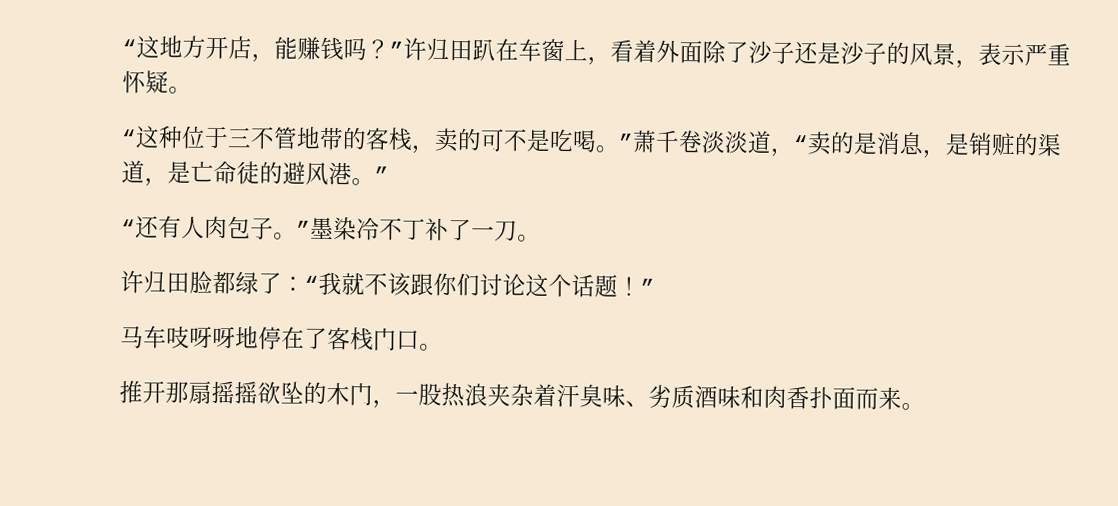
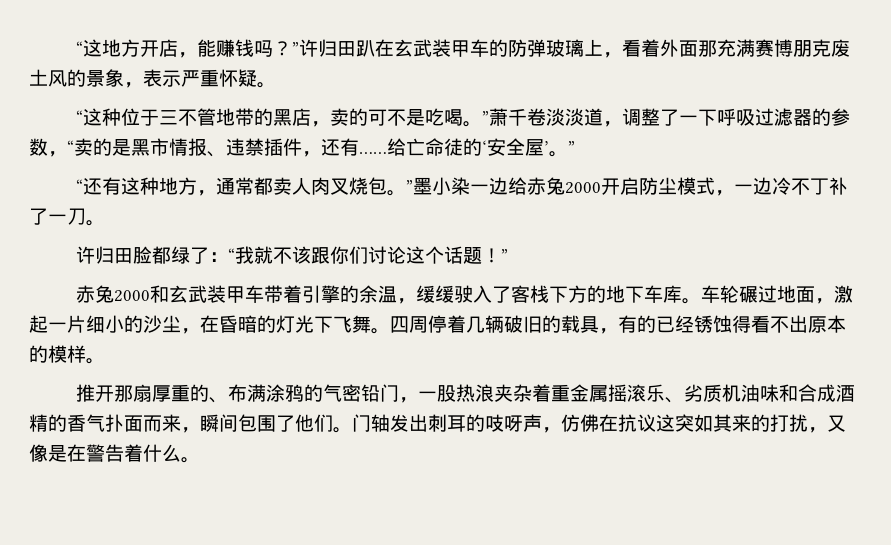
[518,38,956,66] 车窗上，看着外面除了沙子还是沙子的风景 -> [394,39,851,58] [29,69,124,87] 玄武装甲车的防弹玻璃上，看着外面那充满赛博朋克废土风的景象
[365,127,413,151] 客栈 -> [273,108,312,126] 黑店
[793,131,1062,159] [121,160,389,187] [121,215,357,241] “卖的是消息，是销赃的渠道，是亡命徒的避风港。” // “还有人肉包子。”墨染 -> [622,108,851,126] [29,138,575,157] [76,177,773,196] 调整了一下呼吸过滤器的参数，“卖的是黑市情报、违禁插件，还有……给亡命徒的‘安全屋’。” // “还有这种地方，通常都卖人肉叉烧包。”墨小染一边给赤兔2000开启防尘模式，一边
[120,325,443,351] [119,380,350,406] 马车吱呀呀地停在了客栈门口。 // 推开那扇摇摇欲坠的木 -> [76,285,854,304] [29,315,846,334] [29,345,105,364] [76,384,381,403] 赤兔2000和玄武装甲车带着引擎的余温，缓缓驶入了客栈下方的地下车库。车轮碾过地面，激起一片细小的沙尘，在昏暗的灯光下飞舞。四周停着几辆破旧的载具，有的已经锈蚀得看不出原本的模样。 // 推开那扇厚重的、布满涂鸦的气密铅
[556,383,902,410] 汗臭味、劣质酒味和肉香扑面而来 -> [551,384,856,403] [29,414,846,433] [29,444,181,462] 重金属摇滚乐、劣质机油味和合成酒精的香气扑面而来，瞬间包围了他们。门轴发出刺耳的吱呀声，仿佛在抗议这突如其来的打扰，又像是在警告着什么

